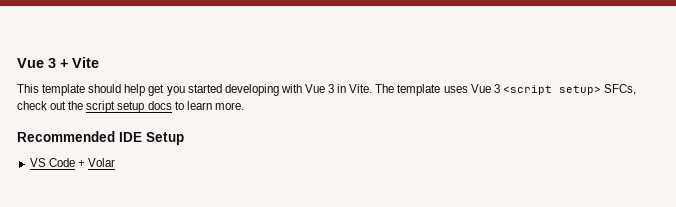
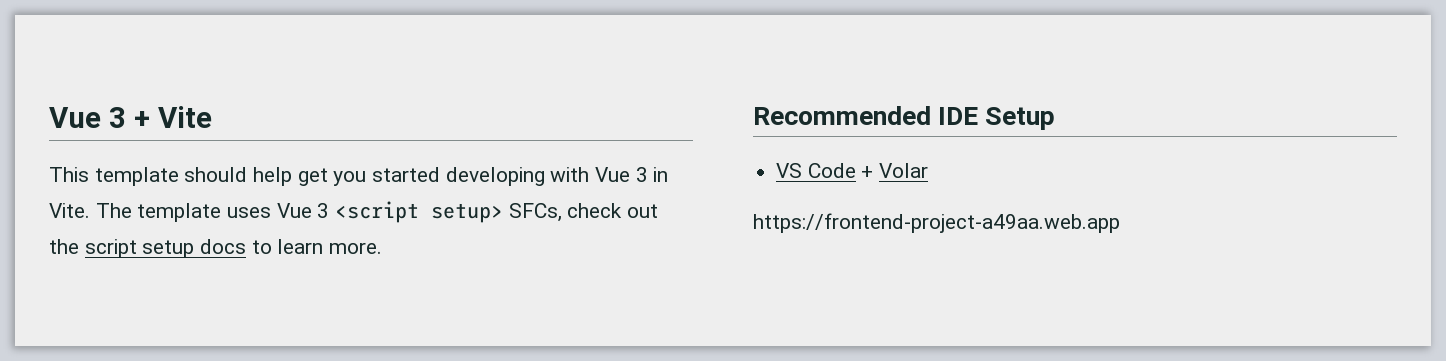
(115, 162) none -> [753,213,1120,233] // https://frontend-project-a49aa.web.app

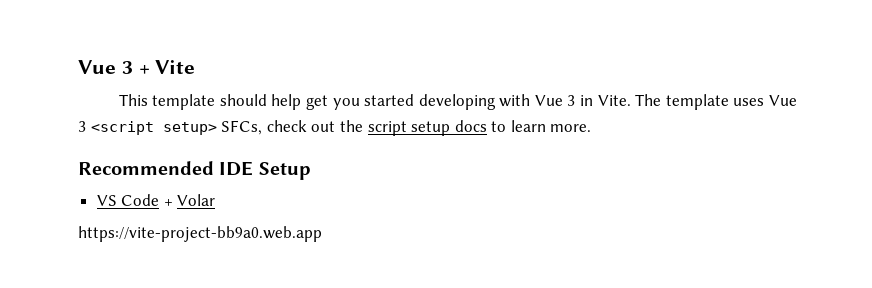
[753,213,1120,233] https://frontend-project-a49aa.web.app -> [78,226,322,242] https://vite-project-bb9a0.web.app

